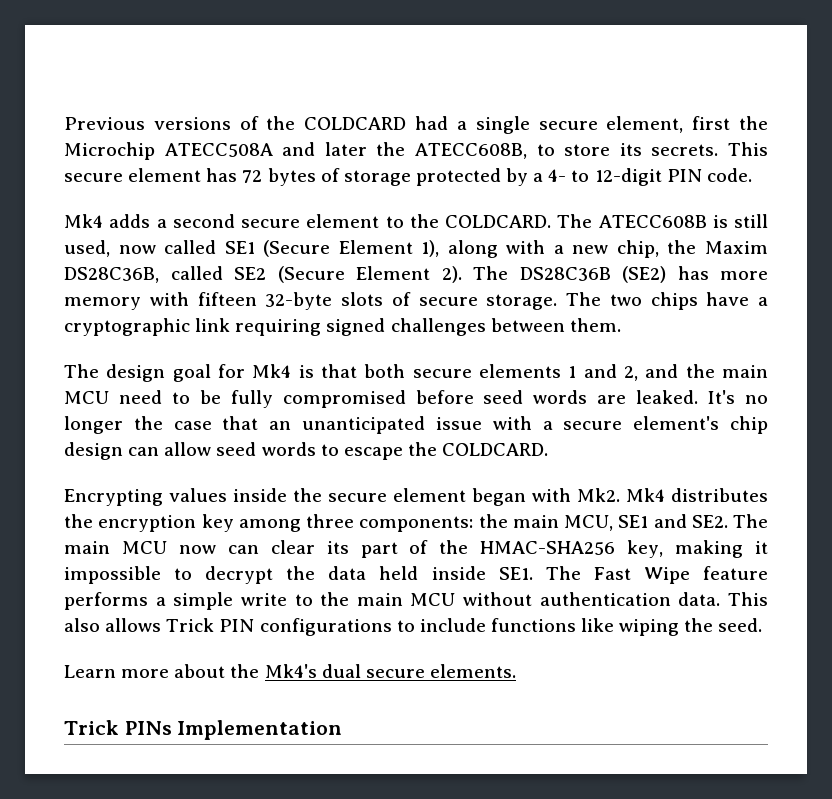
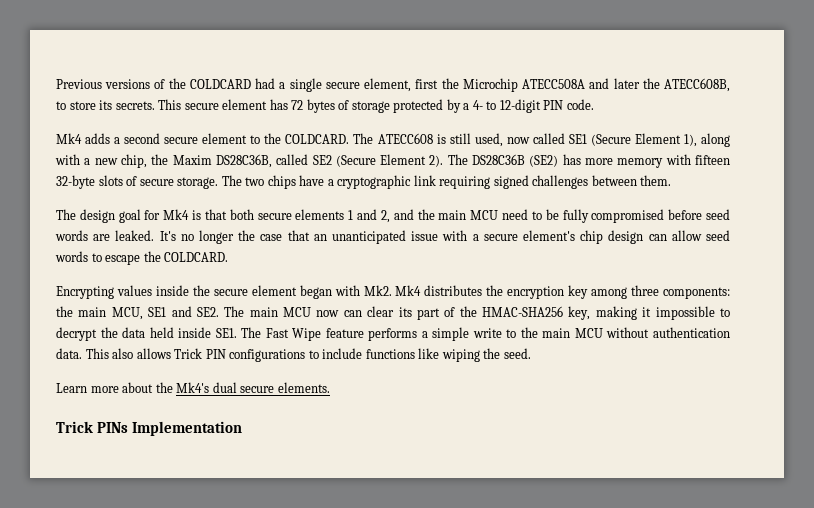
[598,215,707,228] ATECC608B -> [377,133,433,144] ATECC608

